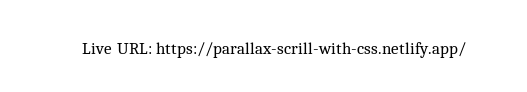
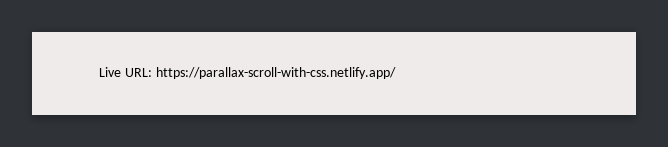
[156,42,467,58] https://parallax-scrill-with-css.netlify.app/ -> [155,67,396,79] https://parallax-scroll-with-css.netlify.app/

